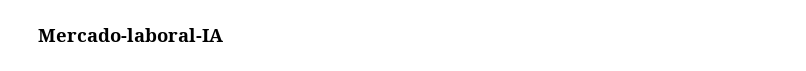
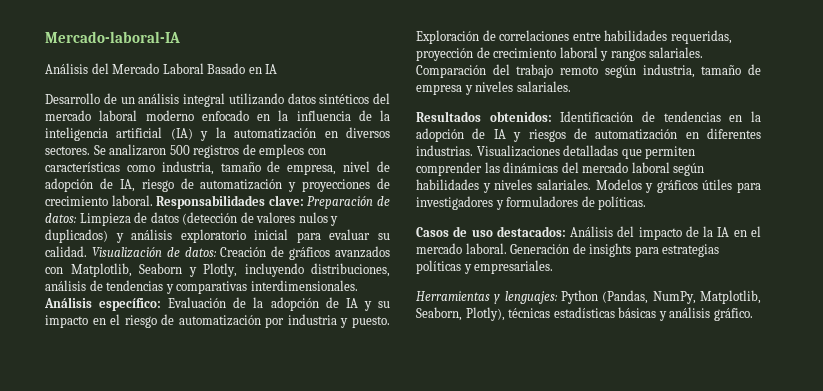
(223, 35) none -> [45,63,278,74] [45,93,390,107] [45,110,390,121] [45,127,391,141] [45,144,326,158] [45,161,390,175] [45,178,390,192] [45,195,390,209] [45,212,339,226] [45,229,390,243] [45,246,390,260] [45,263,390,277] [45,280,358,294] [44,297,390,311] [45,314,390,328] [416,30,732,44] [416,47,704,61] [416,64,761,78] [416,81,571,95] [416,111,761,122] [416,128,761,142] [416,145,696,159] [416,162,705,176] [416,179,761,193] [416,196,647,210] [416,226,761,240] [416,243,720,257] [416,260,554,274] [416,290,761,304] [416,307,753,321] // Análisis del Mercado Laboral Basado en IA // Desarrollo de un análisis integral utilizando datos sintéticos del mercado laboral moderno enfocado en la influencia de la inteligencia artificial (IA) y la automatización en diversos sectores. Se analizaron 500 registros de empleos con características como industria, tamaño de empresa, nivel de adopción de IA, riesgo de automatización y proyecciones de crecimiento laboral. Responsabilidades clave: Preparación de datos: Limpieza de datos (detección de valores nulos y duplicados) y análisis exploratorio inicial para evaluar su calidad. Visualización de datos: Creación de gráficos avanzados con Matplotlib, Seaborn y Plotly, incluyendo distribuciones, análisis de tendencias y comparativas interdimensionales. Análisis específico: Evaluación de la adopción de IA y su impacto en el riesgo de automatización por industria y puesto. Exploración de correlaciones entre habilidades requeridas, proyección de crecimiento laboral y rangos salariales. Comparación del trabajo remoto según industria, tamaño de empresa y niveles salariales. // Resultados obtenidos: Identificación de tendencias en la adopción de IA y riesgos de automatización en diferentes industrias. Visualizaciones detalladas que permiten comprender las dinámicas del mercado laboral según habilidades y niveles salariales. Modelos y gráficos útiles para investigadores y formuladores de políticas. // Casos de uso destacados: Análisis del impacto de la IA en el mercado laboral. Generación de insights para estrategias políticas y empresariales. // Herramientas y lenguajes: Python (Pandas, NumPy, Matplotlib, Seaborn, Plotly), técnicas estadísticas básicas y análisis gráfico.

